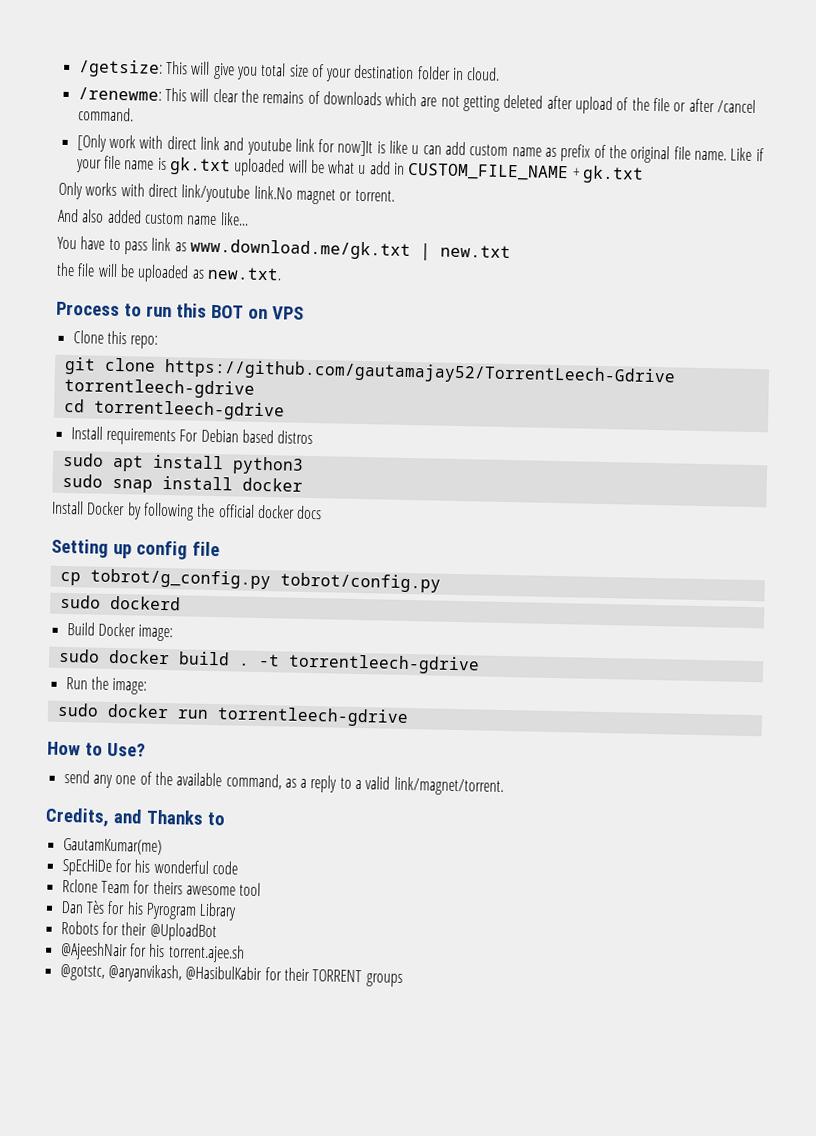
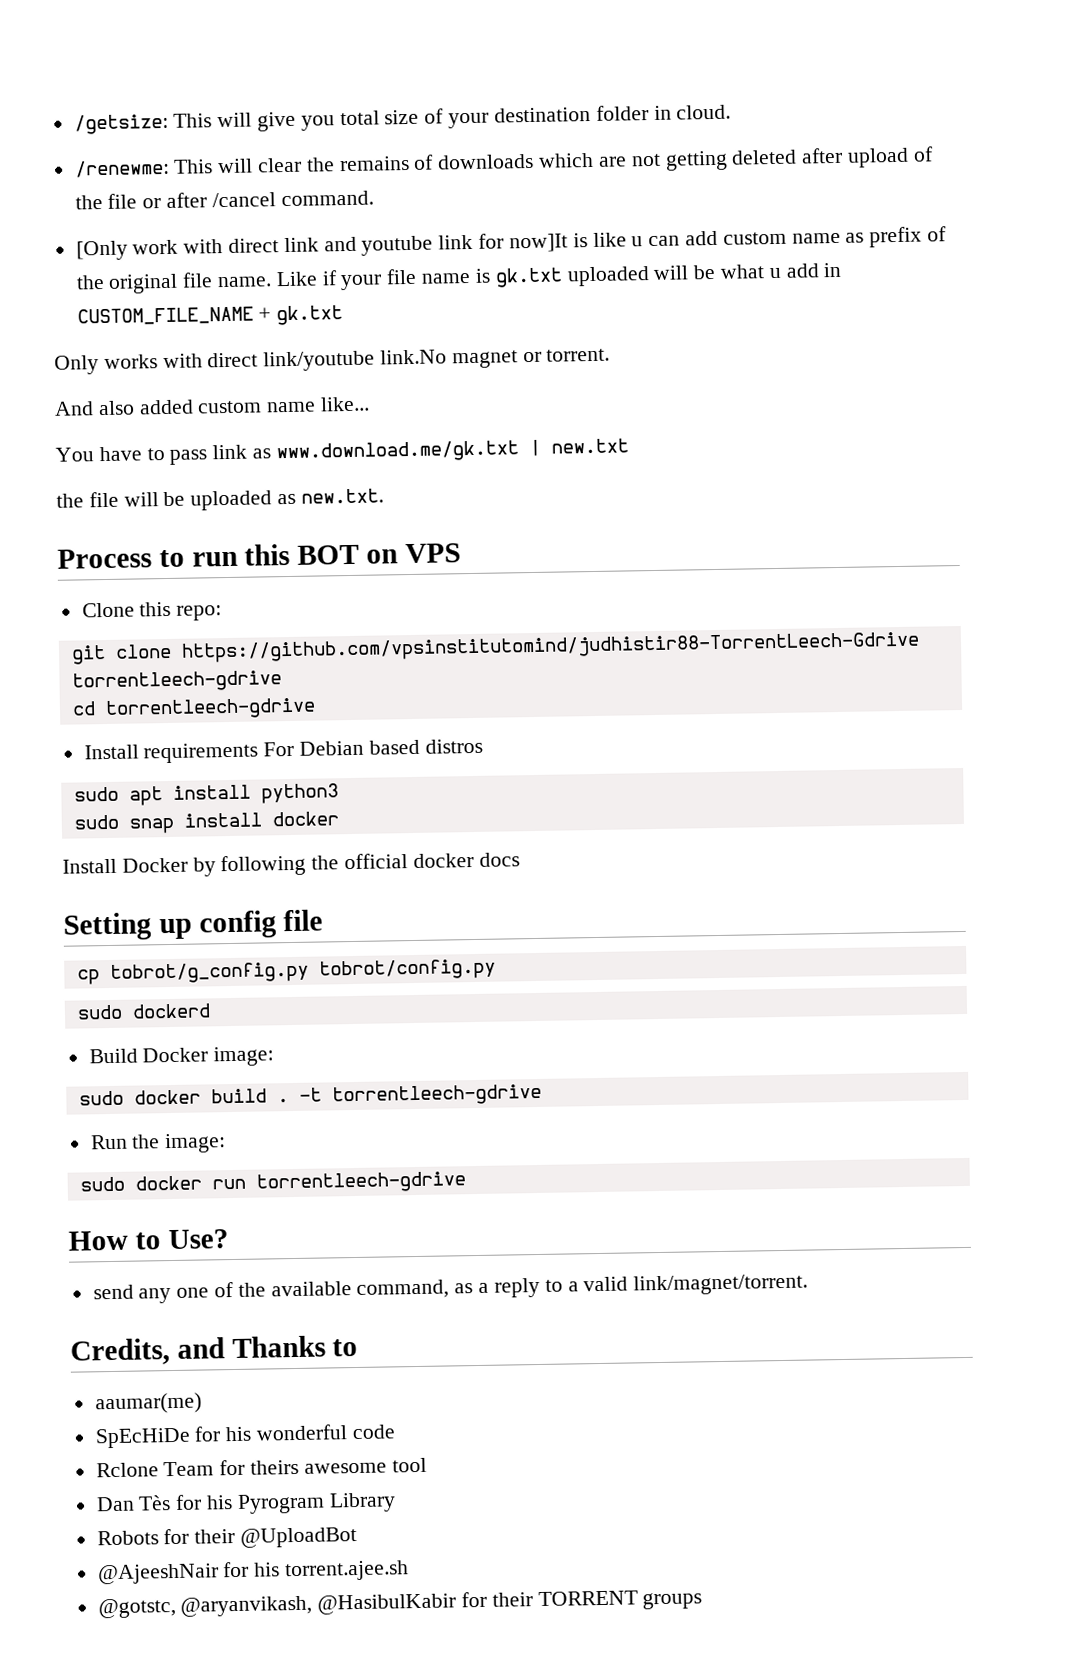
[163,358,676,387] https://github.com/gautamajay52/TorrentLeech-Gdrive -> [180,631,920,663] https://github.com/vpsinstitutomind/judhistir88-TorrentLeech-Gdrive
[62,837,162,856] GautamKumar(me) -> [94,1392,202,1415] aaumar(me)

